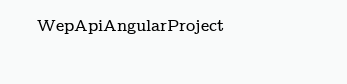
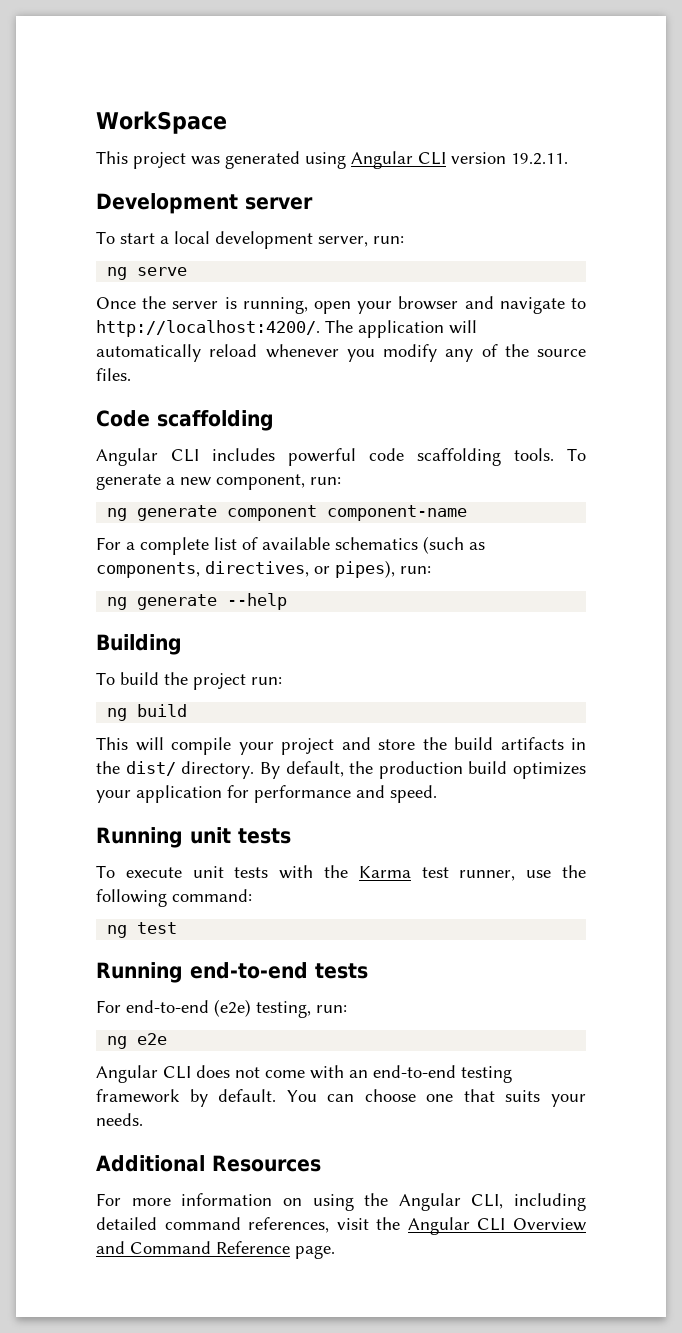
[37,20,224,34] WepApiAngularProject -> [96,111,227,134] [96,151,568,169] [96,193,313,214] [96,231,404,249] [107,267,188,280] [96,296,586,314] [96,320,477,338] [96,344,586,362] [96,368,131,381] [96,410,274,431] [96,448,586,466] [96,474,341,490] [107,505,468,521] [96,536,485,555] [96,560,431,578] [107,593,288,610] [96,634,182,655] [96,672,282,690] [107,704,188,721] [96,737,586,755] [96,761,586,779] [96,785,437,803] [96,827,291,848] [96,865,586,881] [96,889,252,907] [107,922,178,938] [96,962,368,983] [96,999,347,1018] [107,1033,168,1049] [96,1065,512,1083] [96,1089,586,1107] [96,1113,143,1126] [96,1155,321,1172] [96,1193,586,1211] [96,1217,586,1235] [96,1241,335,1259] WorkSpace // This project was generated using Angular CLI version 19.2.11. // Development server // To start a local development server, run: // ng serve // Once the server is running, open your browser and navigate to http://localhost:4200/. The application will automatically reload whenever you modify any of the source files. // Code scaffolding // Angular CLI includes powerful code scaffolding tools. To generate a new component, run: // ng generate component component-name // For a complete list of available schematics (such as components, directives, or pipes), run: // ng generate --help // Building // To build the project run: // ng build // This will compile your project and store the build artifacts in the dist/ directory. By default, the production build optimizes your application for performance and speed. // Running unit tests // To execute unit tests with the Karma test runner, use the following command: // ng test // Running end-to-end tests // For end-to-end (e2e) testing, run: // ng e2e // Angular CLI does not come with an end-to-end testing framework by default. You can choose one that suits your needs. // Additional Resources // For more information on using the Angular CLI, including detailed command references, visit the Angular CLI Overview and Command Reference page.

